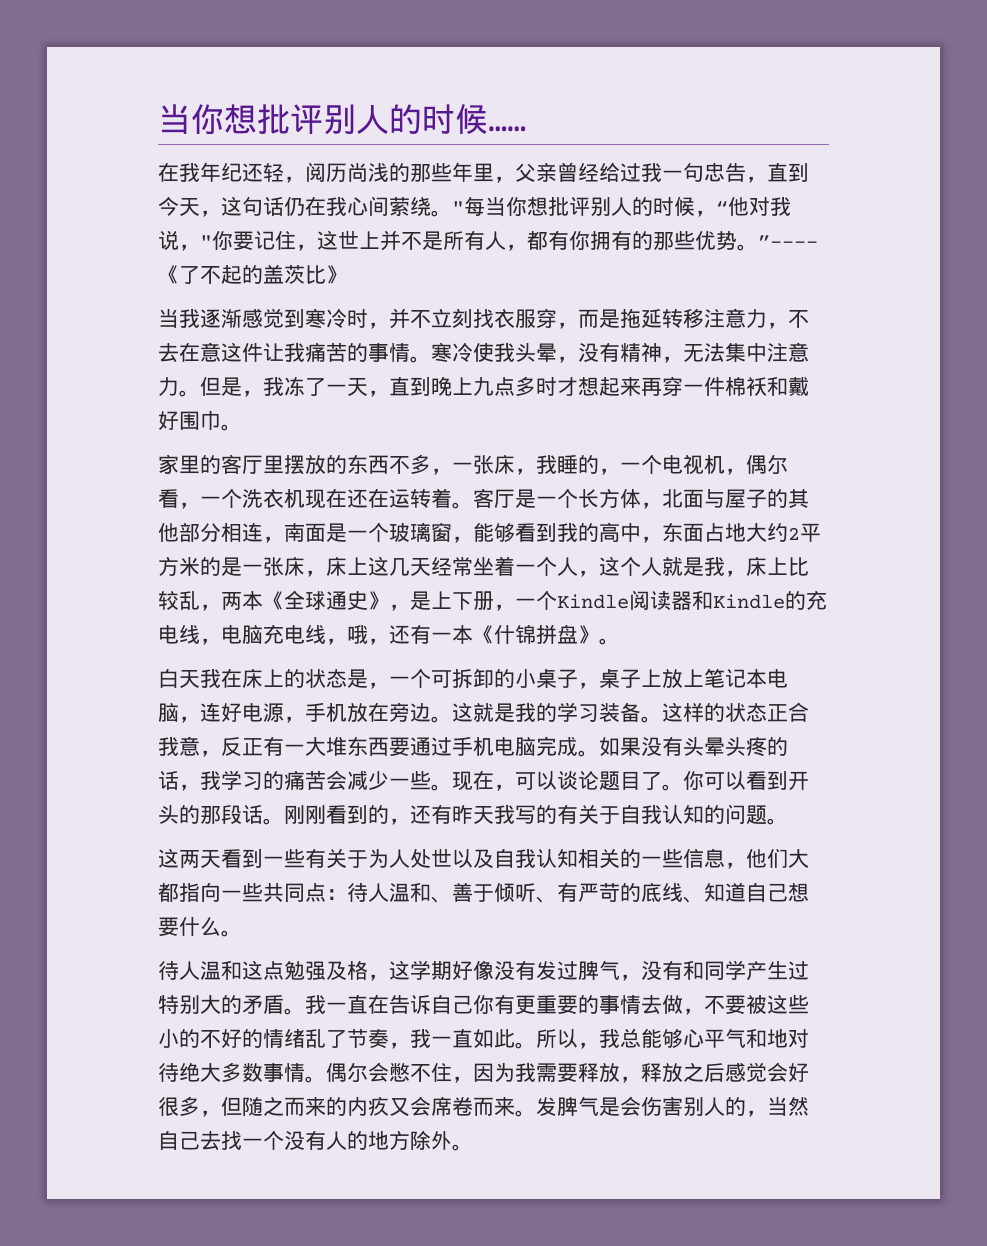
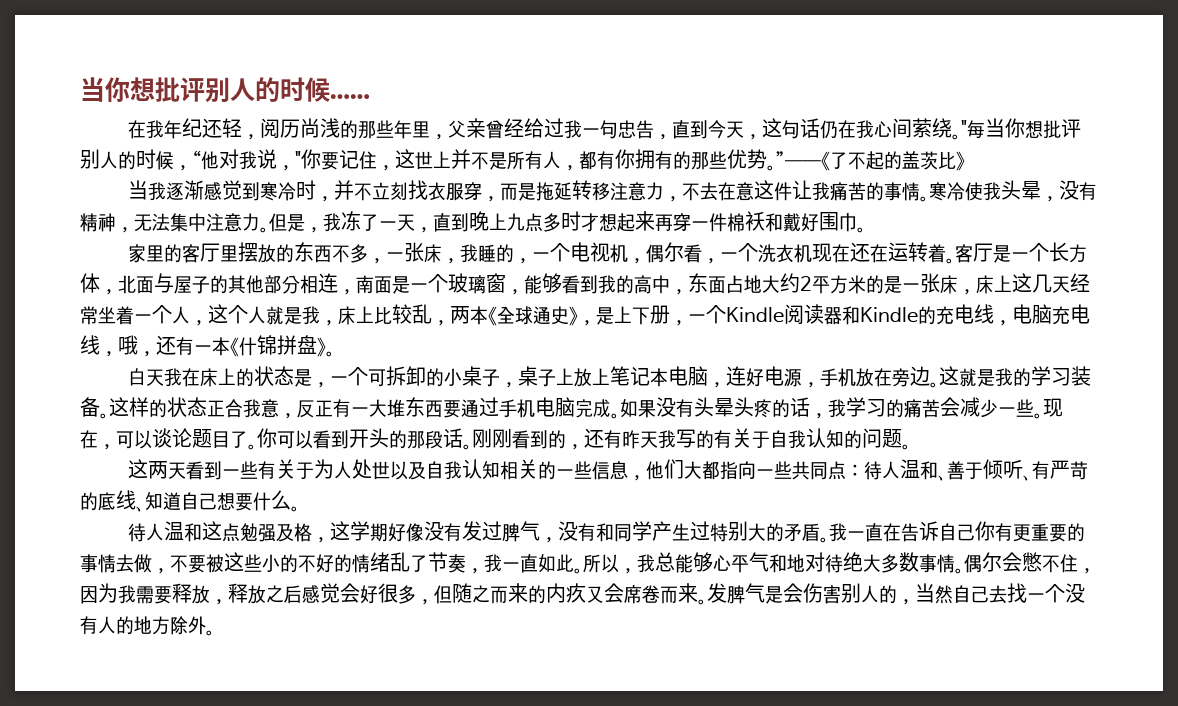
[758,235,818,248] ”---- -> [776,151,821,167] ”——

